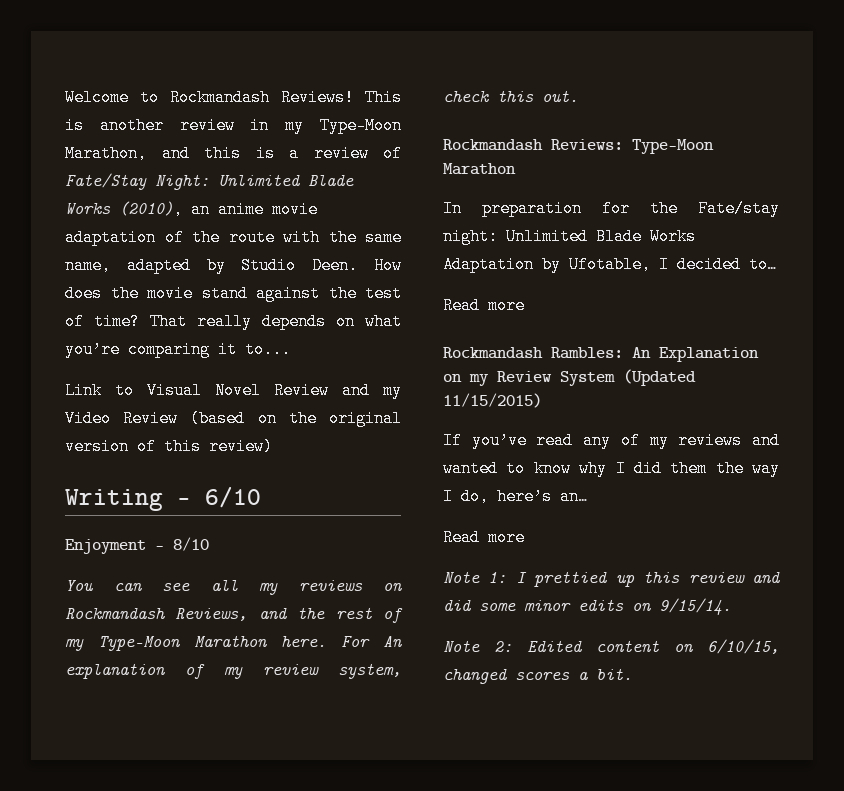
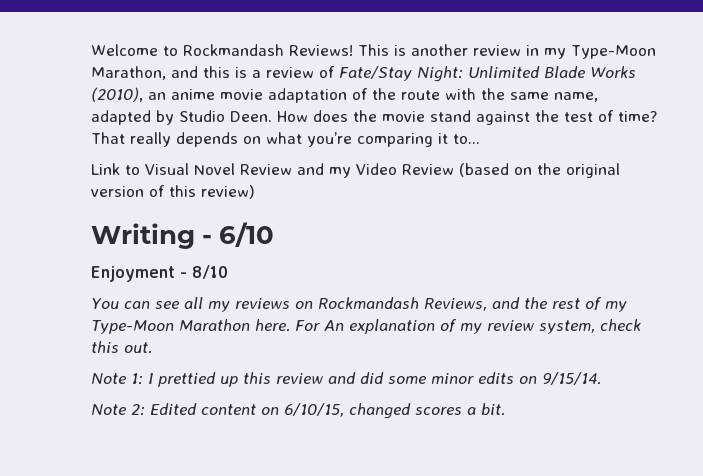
[443,139,714,154] [443,163,516,175] [443,200,780,217] [443,228,696,245] [443,256,776,273] [443,297,525,314] [443,347,759,362] [443,369,696,386] [443,393,542,408] [443,432,780,449] [443,460,780,477] [443,488,587,505] [443,529,525,546] // Rockmandash Reviews: Type-Moon Marathon // In preparation for the Fate/stay night: Unlimited Blade Works Adaptation by Ufotable, I decided to… // Read more // Rockmandash Rambles: An Explanation on my Review System (Updated 11/15/2015) // If you’ve read any of my reviews and wanted to know why I did them the way I do, here’s an… // Read more -> (152, 348) none

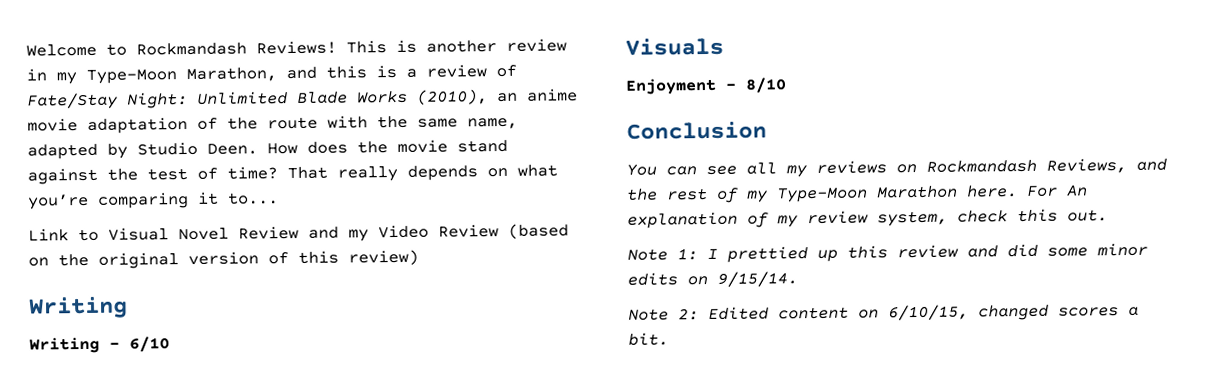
(195, 236) none -> [29,336,100,354] // Writing
(275, 234) none -> [625,37,724,56] // Visuals
(228, 272) none -> [626,121,767,140] // Conclusion

